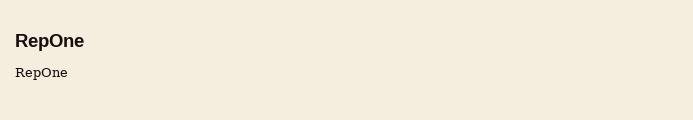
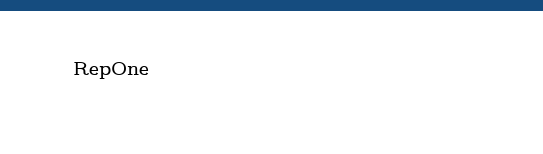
[15,34,84,51] [15,68,68,80] RepOne // RepOne -> [73,62,149,79] RepOne

